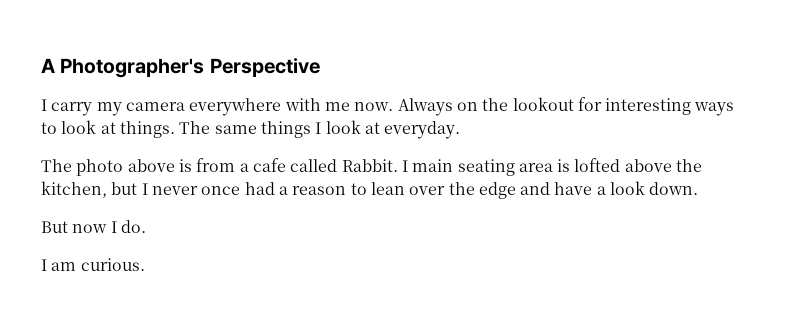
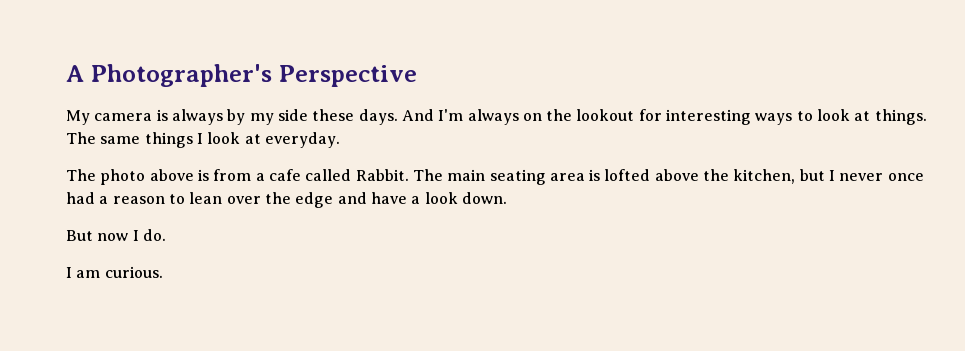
[41,98,453,116] I carry my camera everywhere with me now. Always -> [66,109,519,125] My camera is always by my side these days. And I'm always
[401,160,408,172] I -> [412,169,443,181] The

